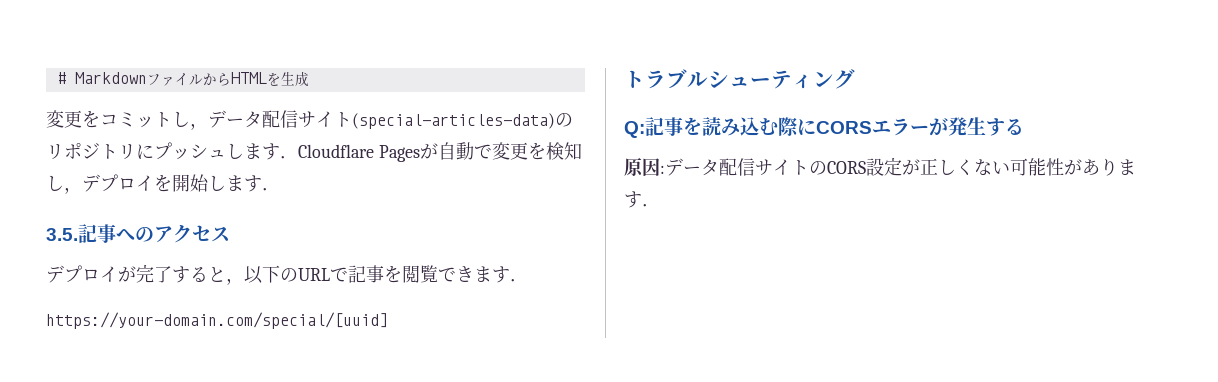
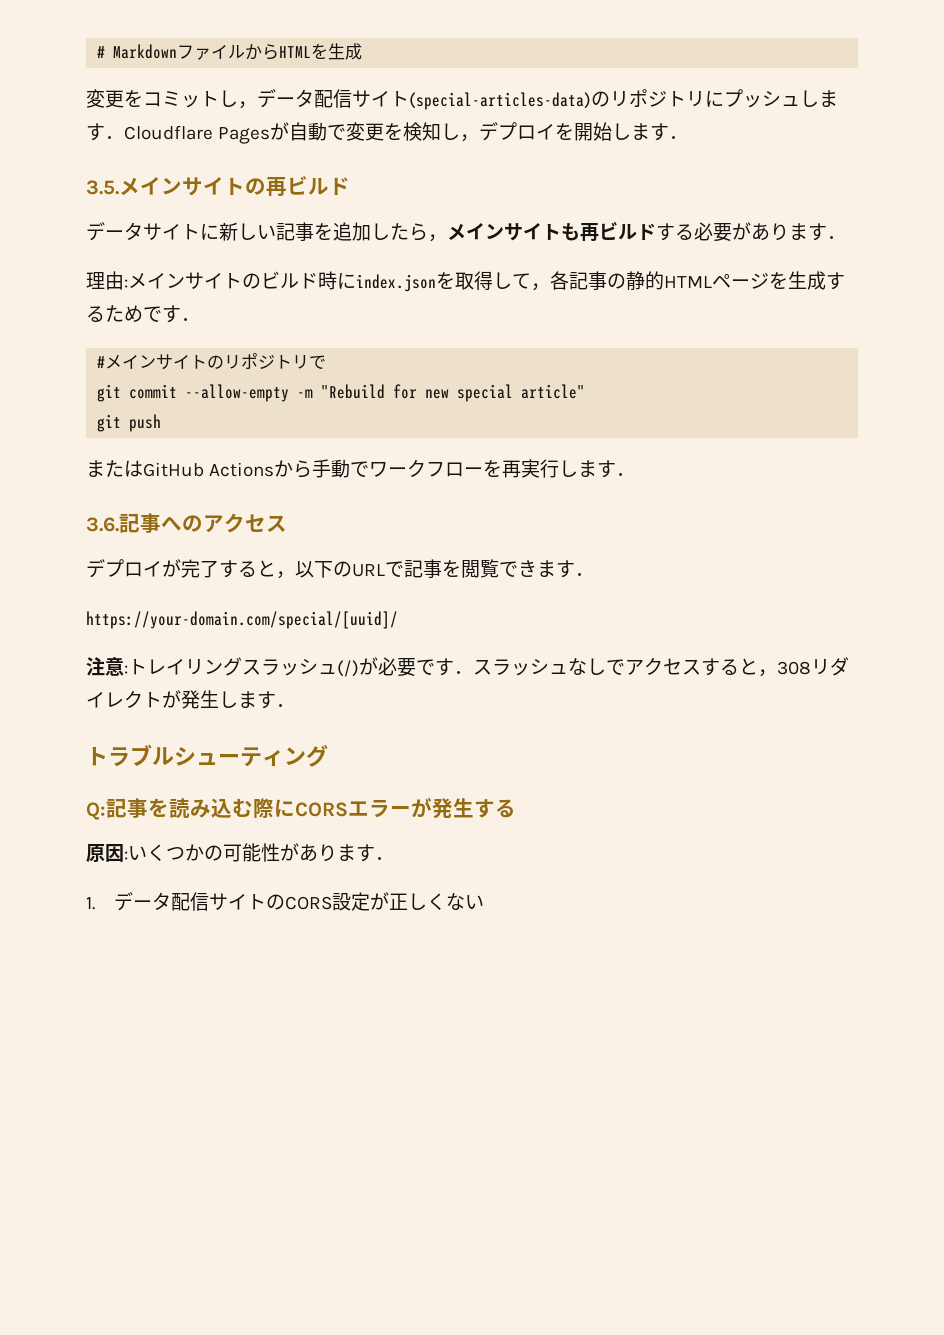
(78, 234) none -> [119,176,350,196] [86,222,846,242] [86,271,845,292] [86,305,200,323] [97,353,327,370] [97,384,586,402] [97,414,162,432] [86,459,636,478] [86,517,119,532] メインサイトの再ビルド // データサイトに新しい記事を追加したら，メインサイトも再ビルドする必要があります． // 理由:メインサイトのビルド時にindex.jsonを取得して，各記事の静的HTMLページを生成するためです． // #メインサイトのリポジトリで // git commit --allow-empty -m "Rebuild for new special article" // git push // またはGitHub Actionsから手動でワークフローを再実行します． // 3.6.
[46,312,388,329] https://your-domain.com/special/[uuid] -> [86,611,398,629] [86,657,849,677] [86,690,295,709] https://your-domain.com/special/[uuid]/ // 注意:トレイリングスラッシュ(/)が必要です．スラッシュなしでアクセスすると，308リダイレクトが発生します．
(665, 169) none -> [128,843,394,862] [86,897,95,910] いくつかの可能性があります． // 1.
[1010,158,1136,176] [624,191,660,208] 可能性があります． -> (485, 902) none

